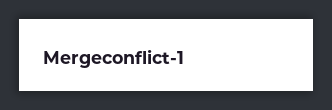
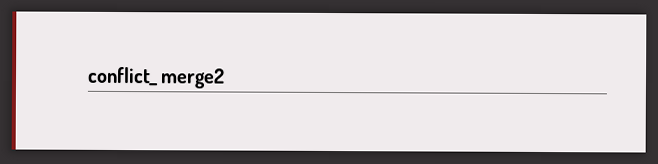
[43,49,184,68] Mergeconflict-1 -> [87,66,226,89] conflict_ merge2

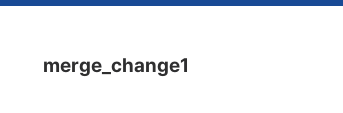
[87,66,226,89] conflict_ merge2 -> [43,58,189,77] merge_change1

